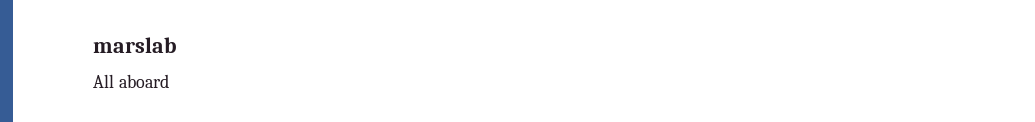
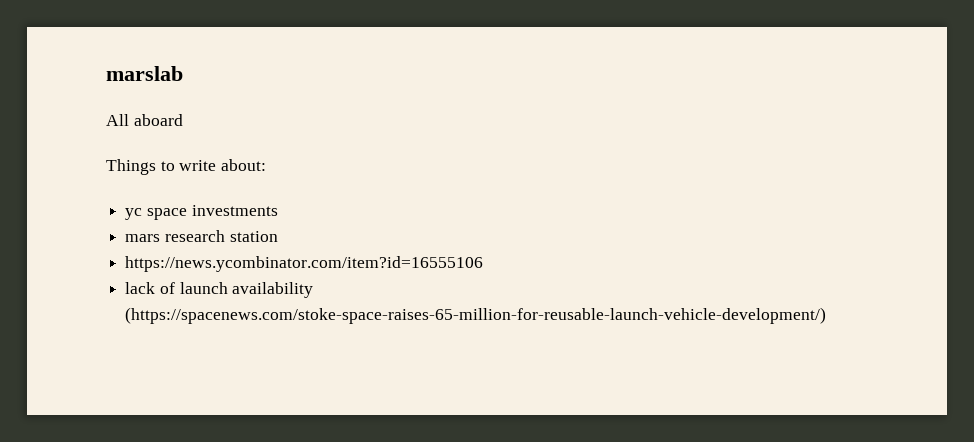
(169, 81) none -> [106,159,267,175] [125,205,278,220] [125,230,278,242] [125,256,484,272] [125,282,314,298] [125,307,827,324] // Things to write about: // yc space investments // mars research station // https://news.ycombinator.com/item?id=16555106 // lack of launch availability (https://spacenews.com/stoke-space-raises-65-million-for-reusable-launch-vehicle-development/)

